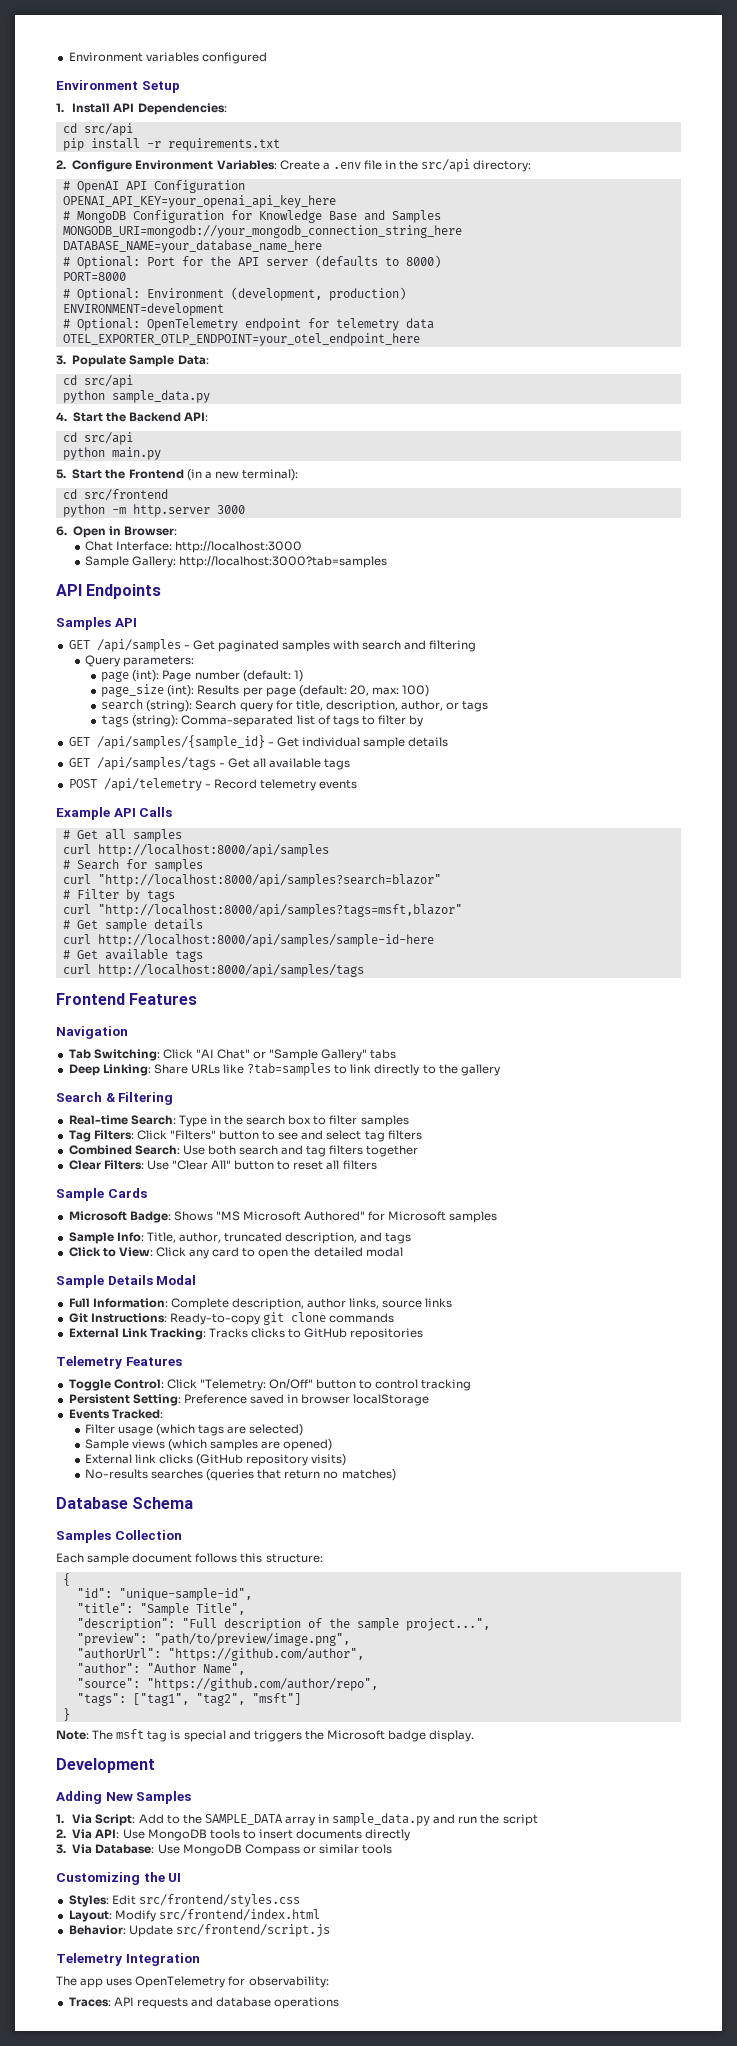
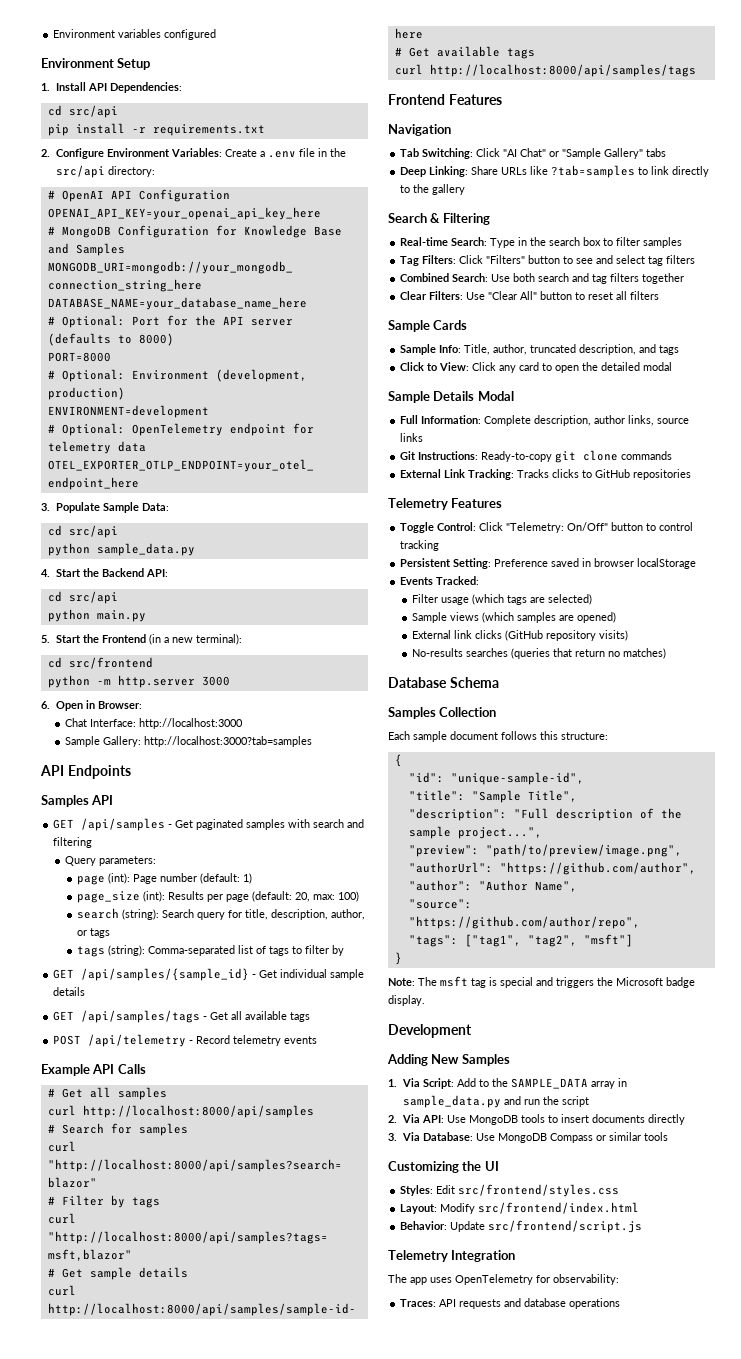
[68,1211,498,1223] // Microsoft Badge: Shows "MS Microsoft Authored" for Microsoft samples -> (468, 325) none

